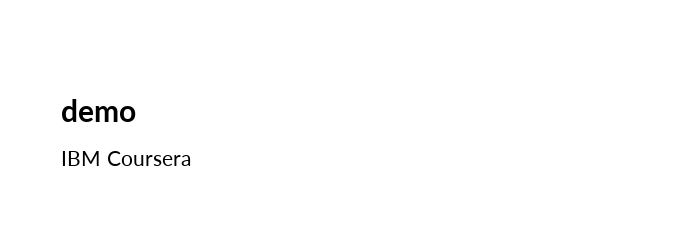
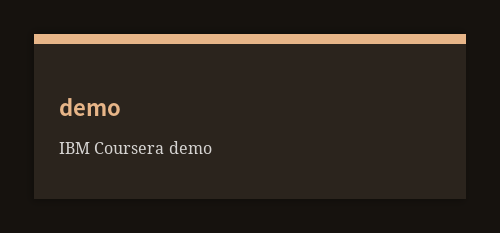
(191, 158) none -> [168,141,212,154] demo

